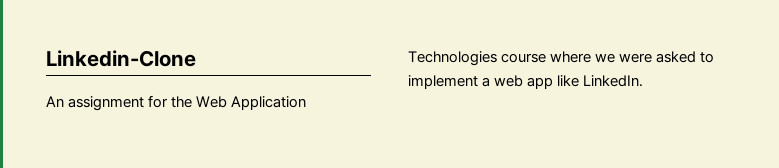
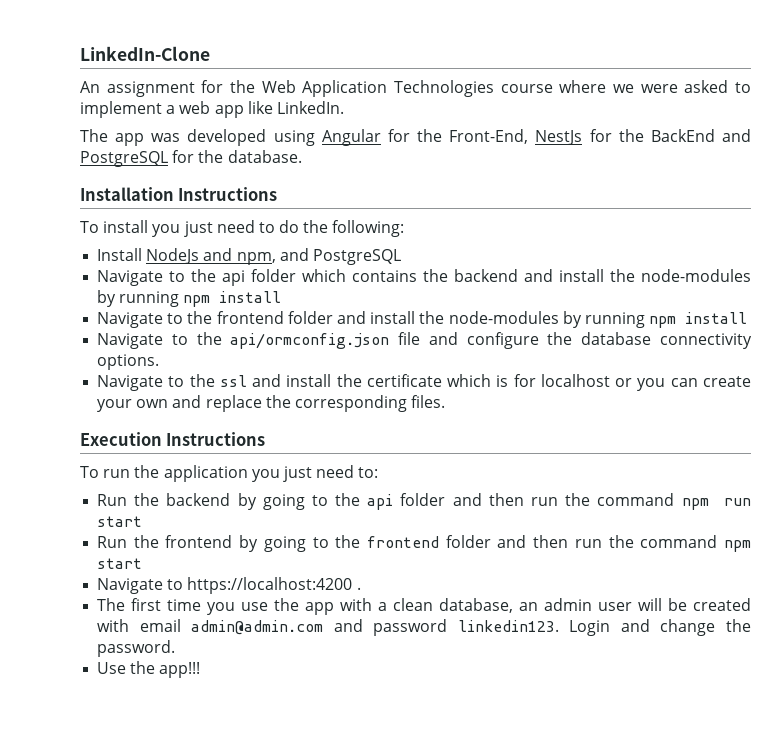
[46,50,196,67] Linkedin-Clone -> [80,46,210,61] LinkedIn-Clone
(644, 81) none -> [80,129,751,146] [80,150,302,167] [80,187,278,201] [80,220,405,237] [97,248,401,265] [97,269,751,286] [97,290,282,307] [97,311,748,328] [97,332,753,349] [97,354,160,370] [97,374,751,391] [97,395,446,412] [80,432,266,446] [80,465,379,482] [97,493,751,510] [97,516,143,527] [97,535,752,552] [97,558,143,569] [97,577,361,594] [97,598,752,615] [97,619,751,636] [97,640,176,657] [97,661,201,678] // The app was developed using Angular for the Front-End, NestJs for the BackEnd and PostgreSQL for the database. // Installation Instructions // To install you just need to do the following: // Install NodeJs and npm, and PostgreSQL // Navigate to the api folder which contains the backend and install the node-modules by running npm install // Navigate to the frontend folder and install the node-modules by running npm install // Navigate to the api/ormconfig.json file and configure the database connectivity options. // Navigate to the ssl and install the certificate which is for localhost or you can create your own and replace the corresponding files. // Execution Instructions // To run the application you just need to: // Run the backend by going to the api folder and then run the command npm run start // Run the frontend by going to the frontend folder and then run the command npm start // Navigate to https://localhost:4200 . // The first time you use the app with a clean database, an admin user will be created with email admin@admin.com and password linkedin123. Login and change the password. // Use the app!!!

